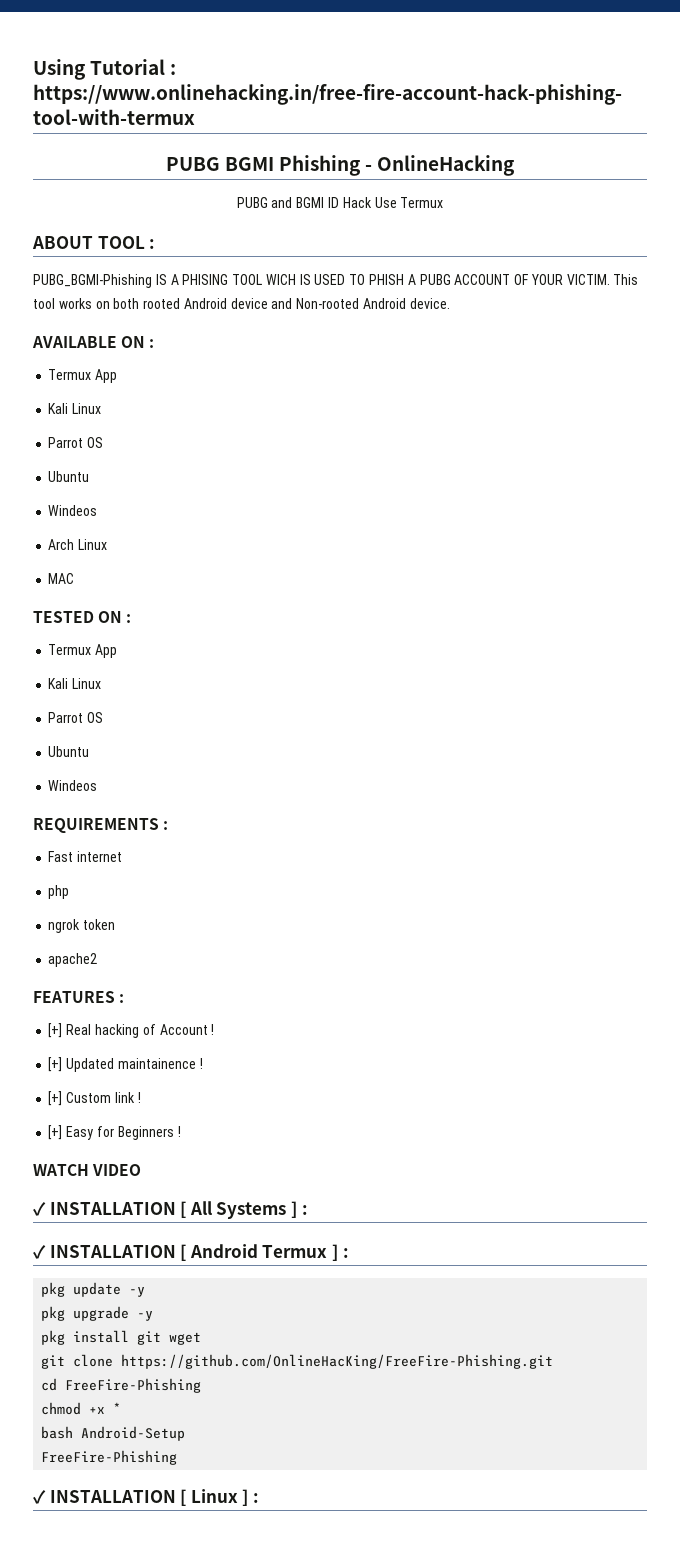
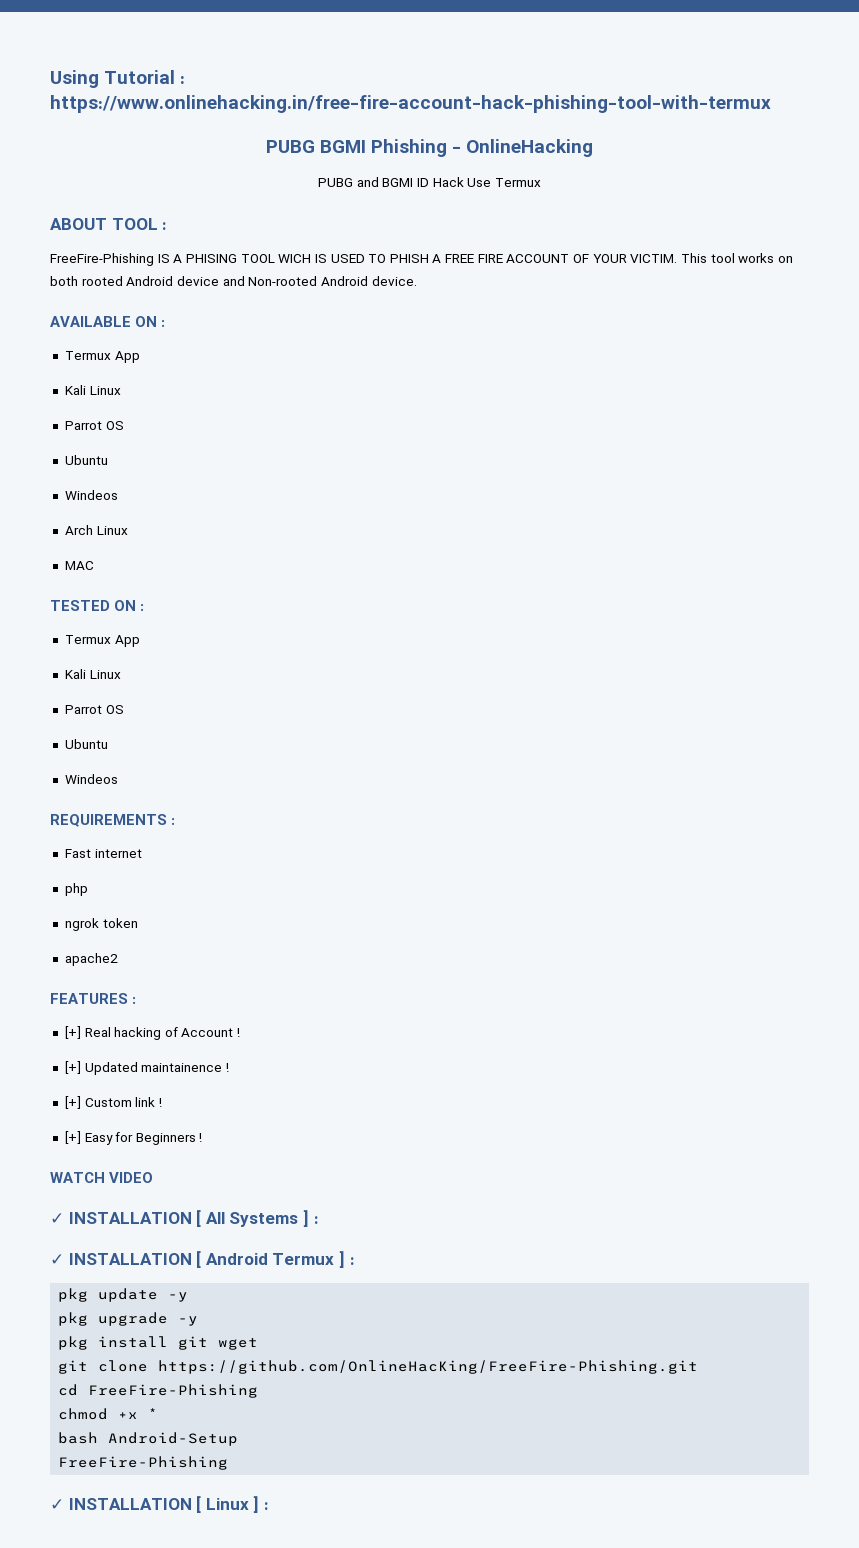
[33,274,152,288] PUBG_BGMI-Phishing -> [50,253,154,266] FreeFire-Phishing
[419,274,451,285] PUBG -> [445,254,503,263] FREE FIRE

